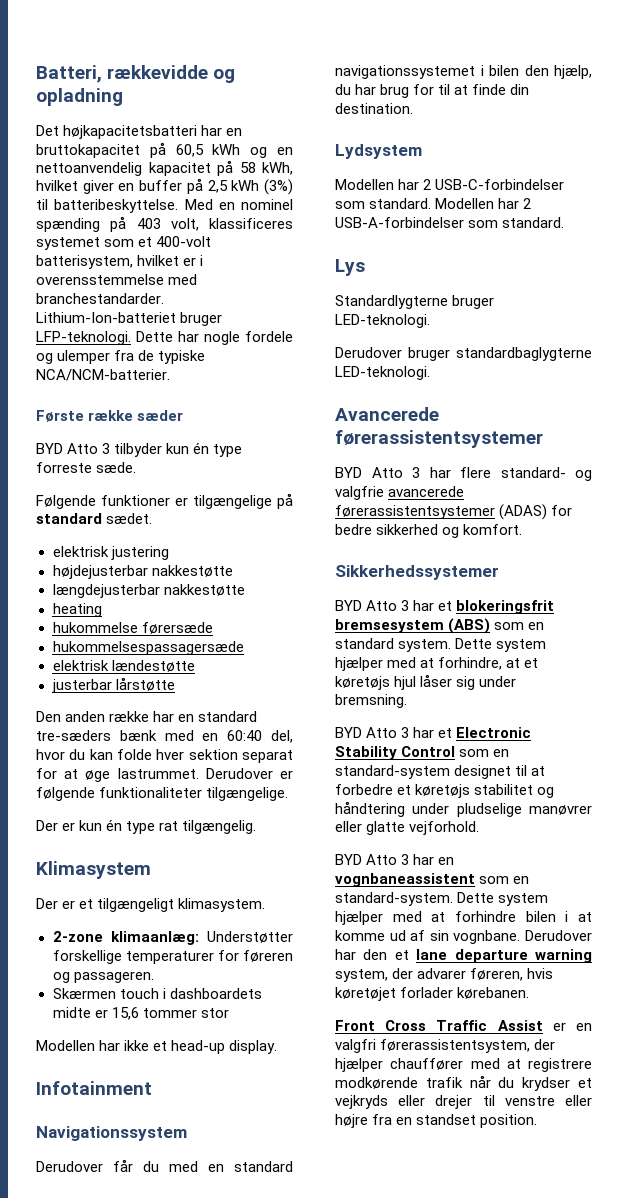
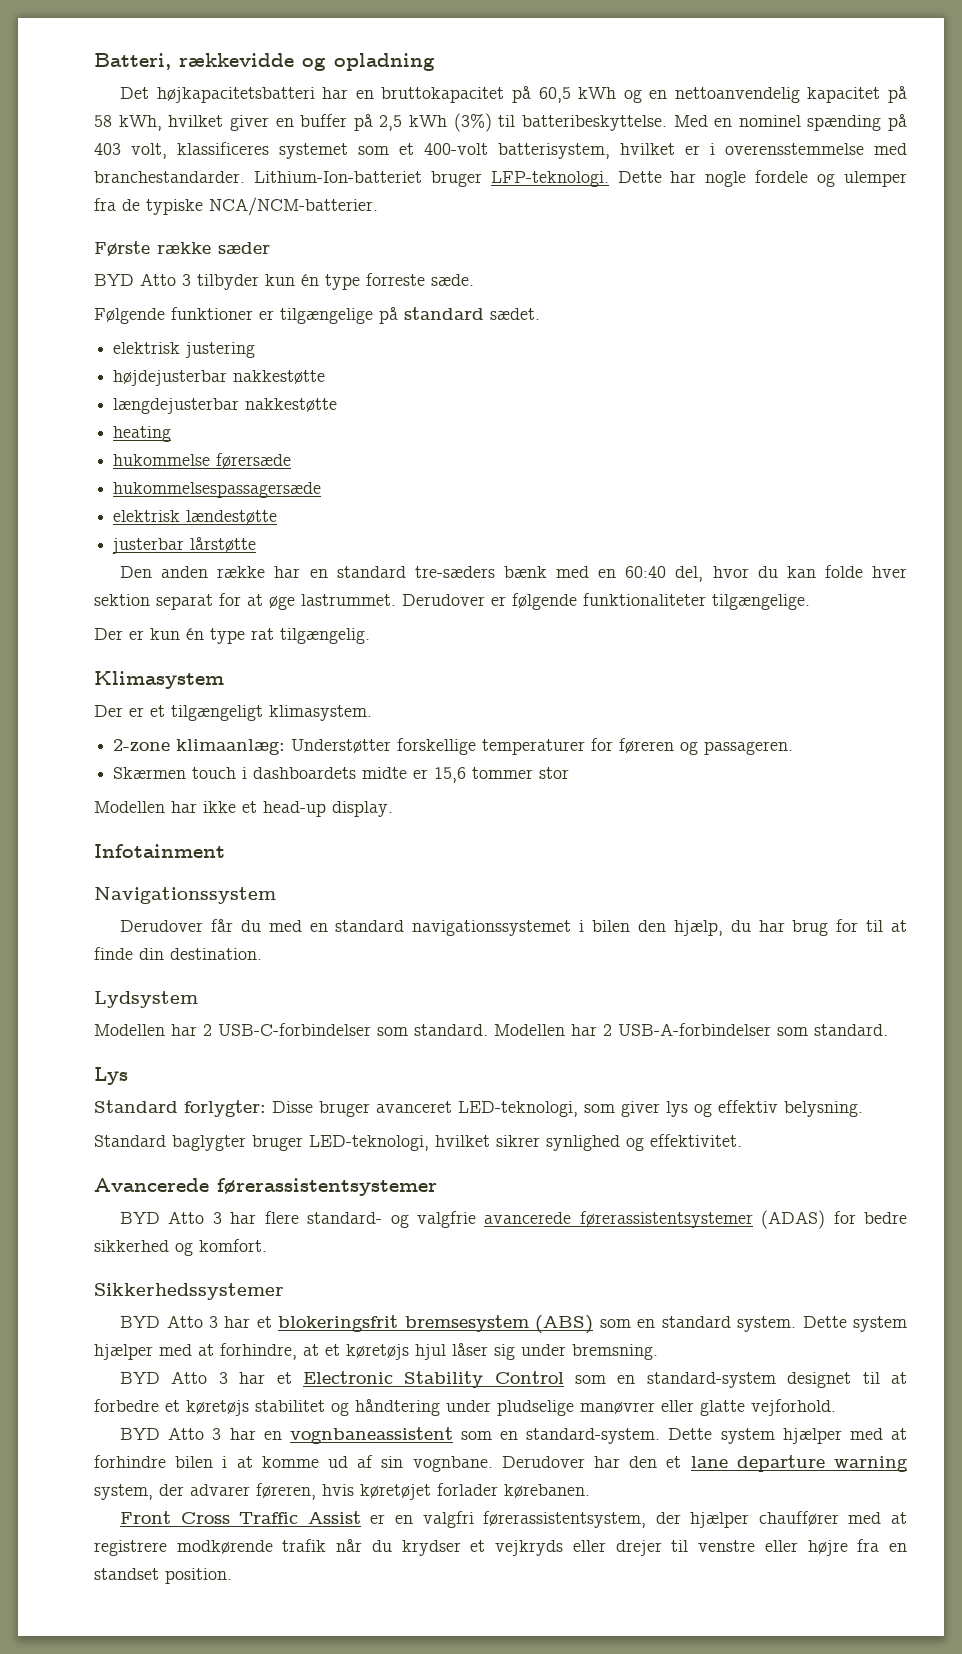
[335,295,495,309] [335,314,430,328] [335,347,592,361] [335,366,430,380] Standardlygterne bruger LED-teknologi. // Derudover bruger standardbaglygterne LED-teknologi. -> [94,1100,863,1117] [94,1134,742,1151] Standard forlygter: Disse bruger avanceret LED-teknologi, som giver lys og effektiv belysning. // Standard baglygter bruger LED-teknologi, hvilket sikrer synlighed og effektivitet.

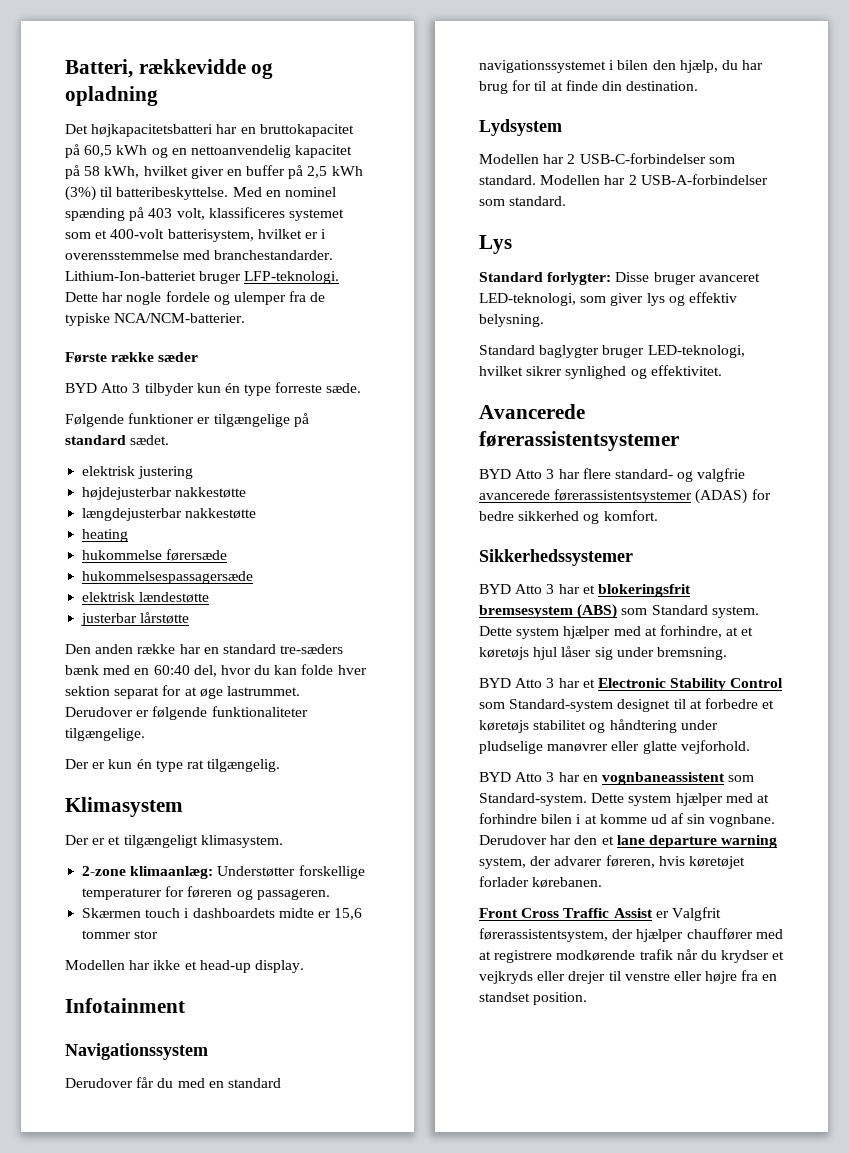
[637,1316,731,1328] en standard -> [651,605,708,615] Standard
[617,1372,776,1388] en standard-system -> [509,699,614,712] Standard-system
[500,1428,661,1444] en standard-system. -> [479,793,587,806] Standard-system.
[394,1511,474,1528] en valgfri -> [671,907,721,921] Valgfrit

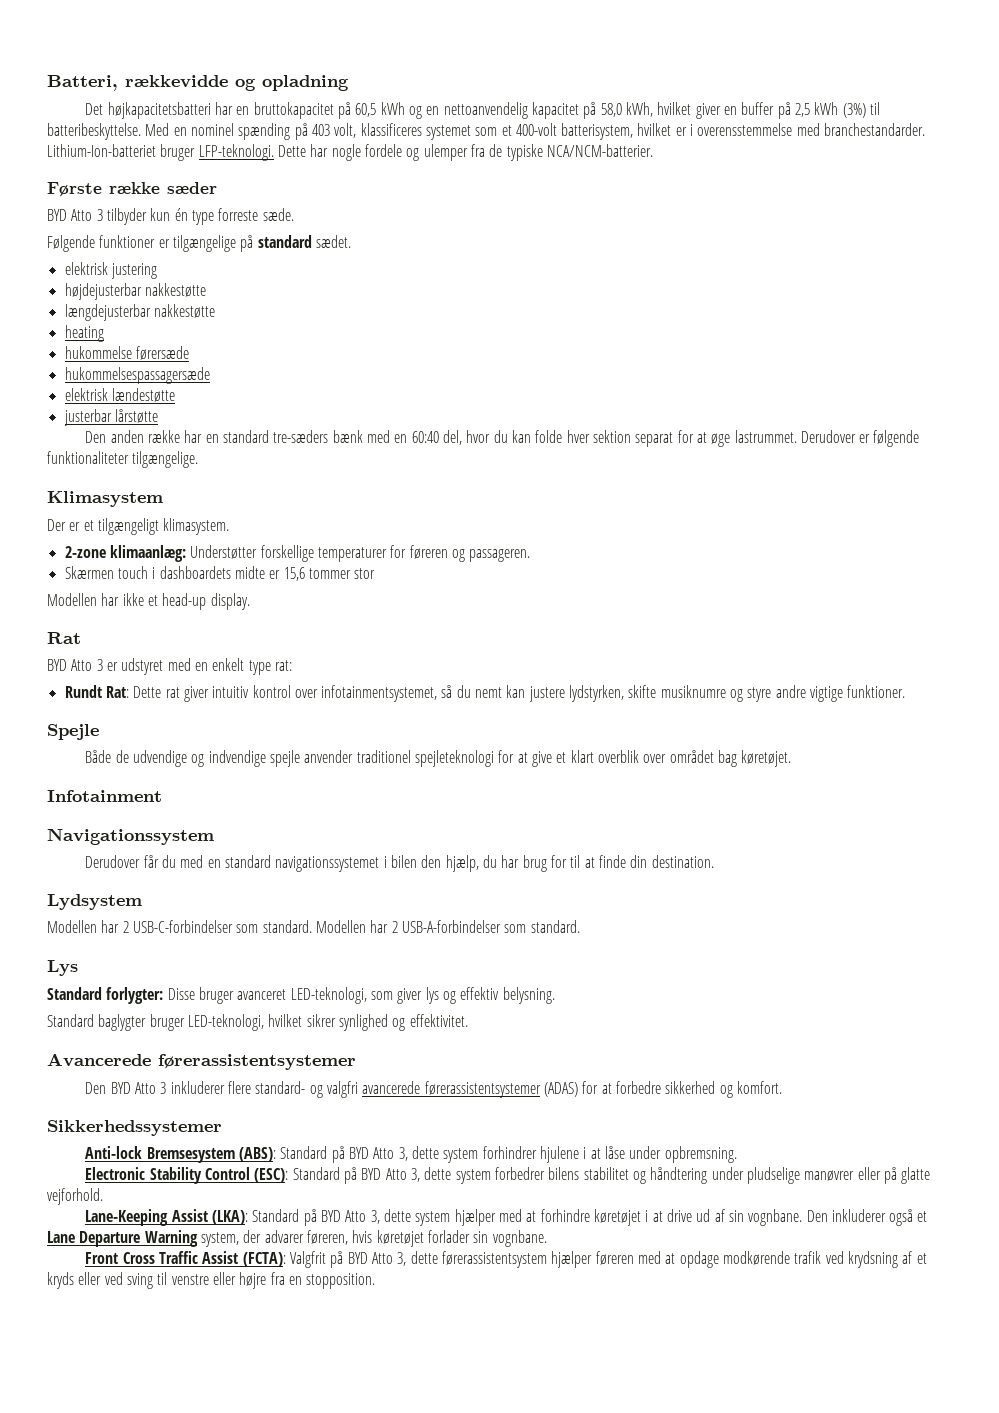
[84,166,101,176] 58 -> [600,103,622,117] 58,0
[65,759,281,772] // Der er kun én type rat tilgængelig. -> (199, 459) none
(304, 966) none -> [47,632,81,644] [47,658,292,675] [64,685,906,702] [47,724,99,740] [85,750,792,767] // Rat // BYD Atto 3 er udstyret med en enkelt type rat: // Rundt Rat: Dette rat giver intuitiv kontrol over infotainmentsystemet, så du nemt kan justere lydstyrken, skifte musiknumre og styre andre vigtige funktioner. // Spejle // Både de udvendige og indvendige spejle anvender traditionel spejleteknologi for at give et klart overblik over området bag køretøjet.
[479,469,580,479] BYD Atto 3 har -> [85,1081,225,1094] Den BYD Atto 3 inkluderer
[697,468,746,482] valgfrie -> [327,1081,359,1098] valgfri
[479,511,514,521] bedre -> [601,1081,661,1094] at forbedre
[479,584,691,597] [479,604,759,619] [479,625,754,639] [479,646,727,660] [479,678,784,691] [479,698,775,712] [479,720,529,733] BYD Atto 3 har et blokeringsfrit bremsesystem (ABS) som Standard system. Dette system hjælper med at forhindre, at et køretøjs hjul låser sig under bremsning. // BYD Atto 3 har et Electronic Stability Control som Standard-system designet til at forbedre et køretøjs -> [85,1146,737,1163] [85,1167,580,1184] Anti-lock Bremsesystem (ABS): Standard på BYD Atto 3, dette system forhindrer hjulene i at låse under opbremsning. // Electronic Stability Control (ESC): Standard på BYD Atto 3, dette system forbedrer bilens
(640, 746) none -> [883,1167,897,1184] på
[479,772,755,785] [479,793,625,806] BYD Atto 3 har en vognbaneassistent som Standard-system. Dette -> [85,1209,412,1226] Lane-Keeping Assist (LKA): Standard på BYD Atto 3, dette
[541,814,647,824] bilen i at komme -> [593,1209,692,1226] køretøjet i at drive
[479,835,778,848] Derudover har den et lane departure warning -> [806,1209,928,1226] [47,1230,198,1247] Den inkluderer også et Lane Departure Warning
[532,877,603,888] kørebanen. -> [473,1230,547,1247] sin vognbane.
[655,907,721,921] [479,928,783,942] [479,950,553,963] er Valgfrit førerassistentsystem, der hjælper chauffører med at registrere -> [242,1251,719,1268] (FCTA): Valgfrit på BYD Atto 3, dette førerassistentsystem hjælper føreren med at opdage
[676,949,785,963] [479,971,606,984] når du krydser et vejkryds eller drejer -> [825,1251,927,1268] [47,1272,153,1289] ved krydsning af et kryds eller ved sving
[479,992,588,1005] standset position. -> [306,1273,376,1289] stopposition.

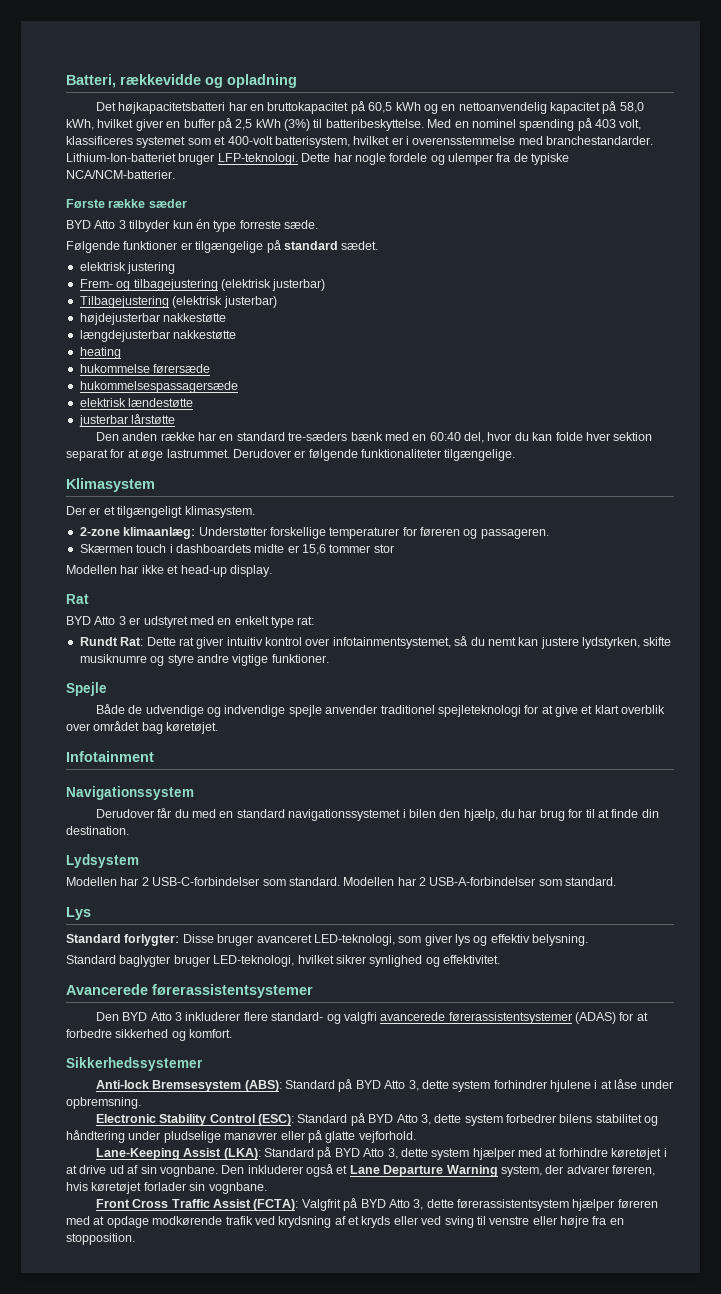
(157, 271) none -> [79,279,326,291] [79,296,277,308] // Frem- og tilbagejustering (elektrisk justerbar) // Tilbagejustering (elektrisk justerbar)

